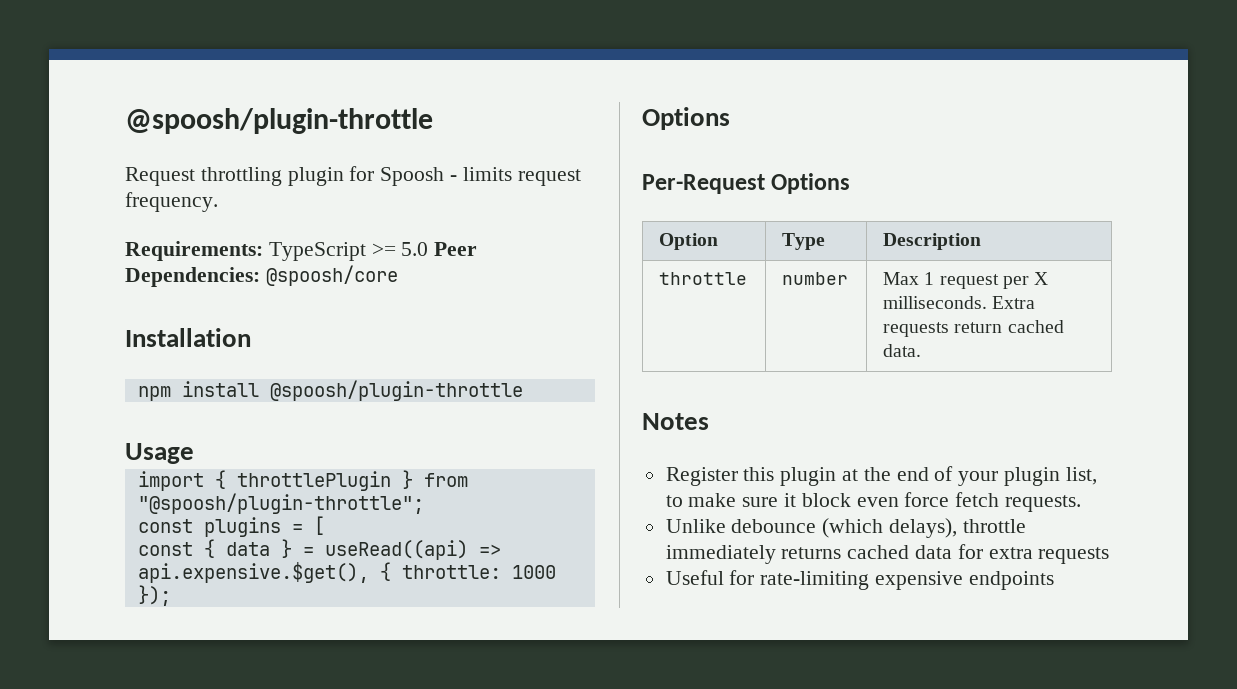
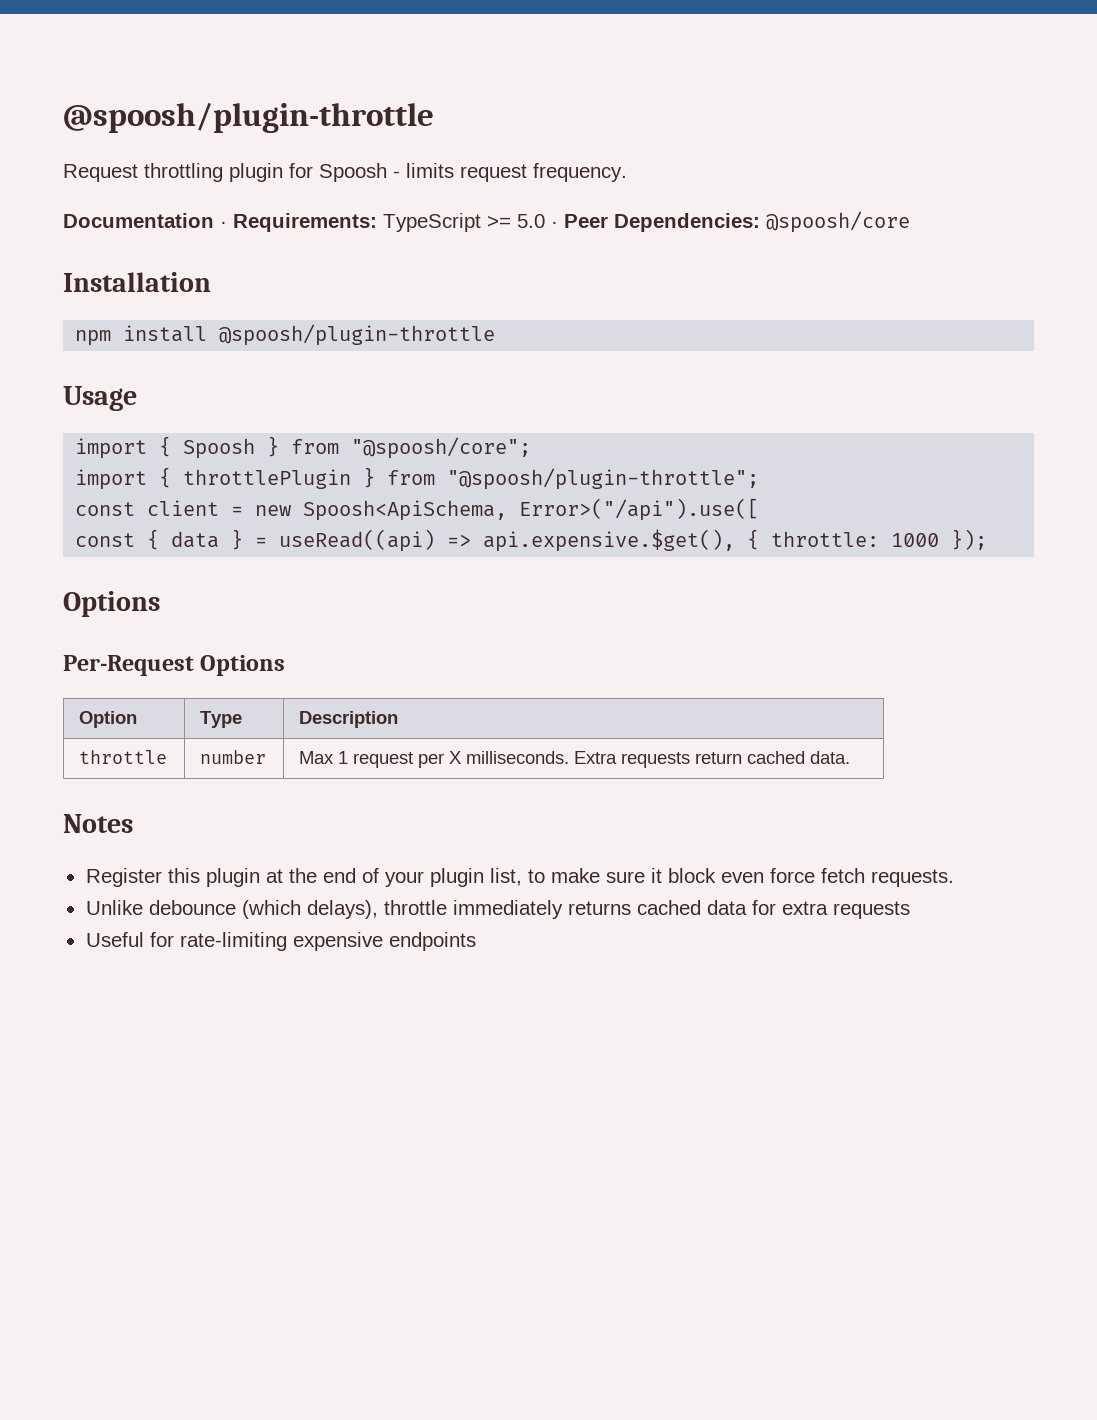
(218, 202) none -> [63,213,227,228] Documentation ·
(429, 249) none -> [551,221,558,228] ·
(194, 453) none -> [75,436,532,459] // import { Spoosh } from "@spoosh/core";
[203,516,325,537] plugins = [ -> [147,498,760,521] client = new Spoosh<ApiSchema, Error>("/api").use([

